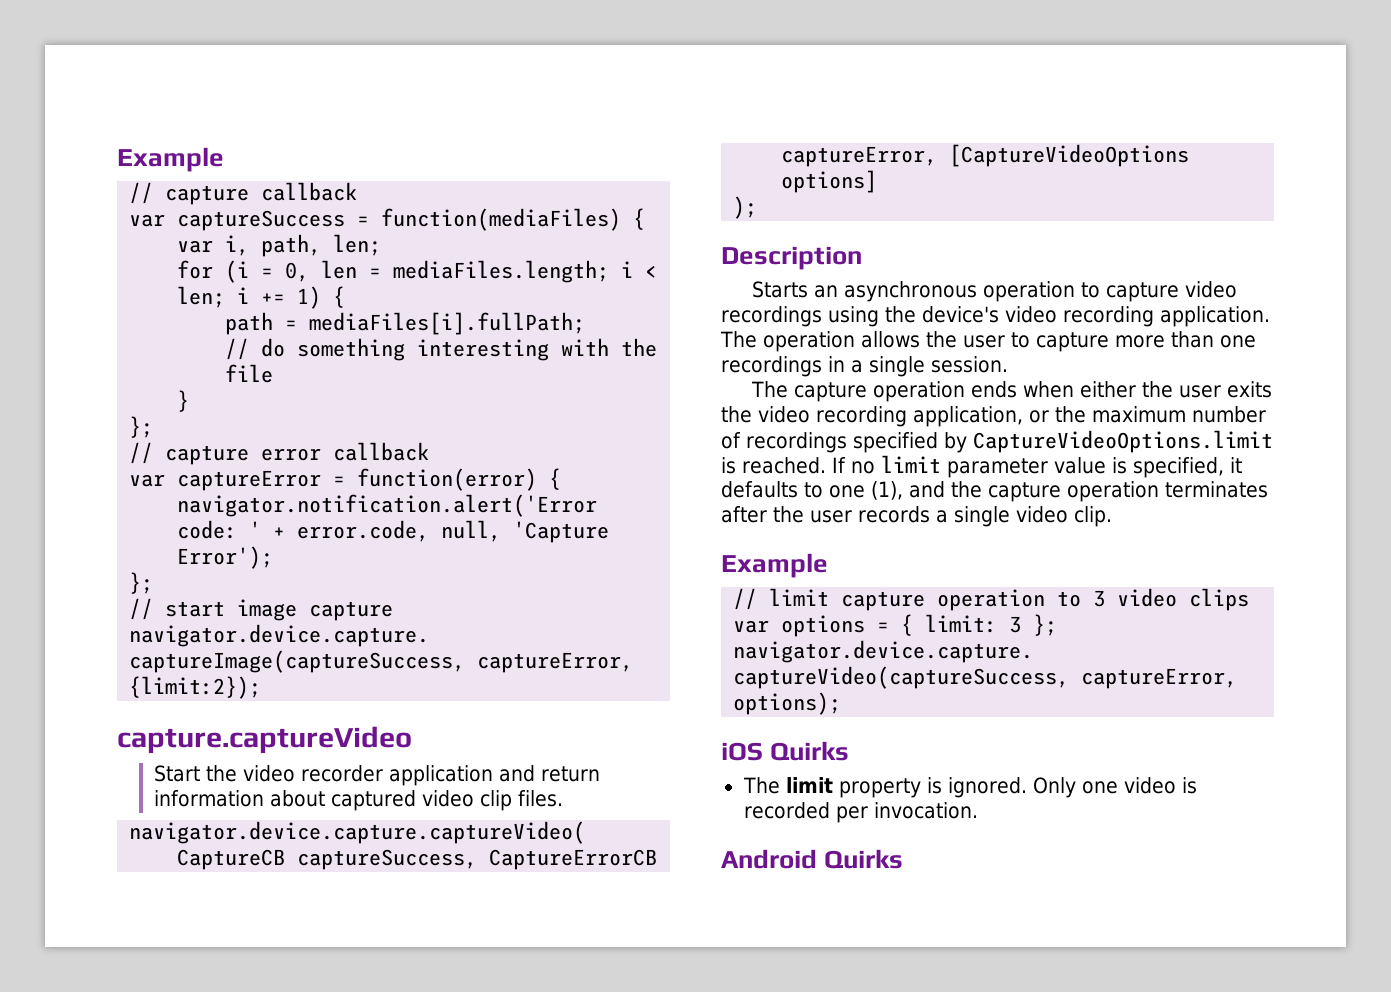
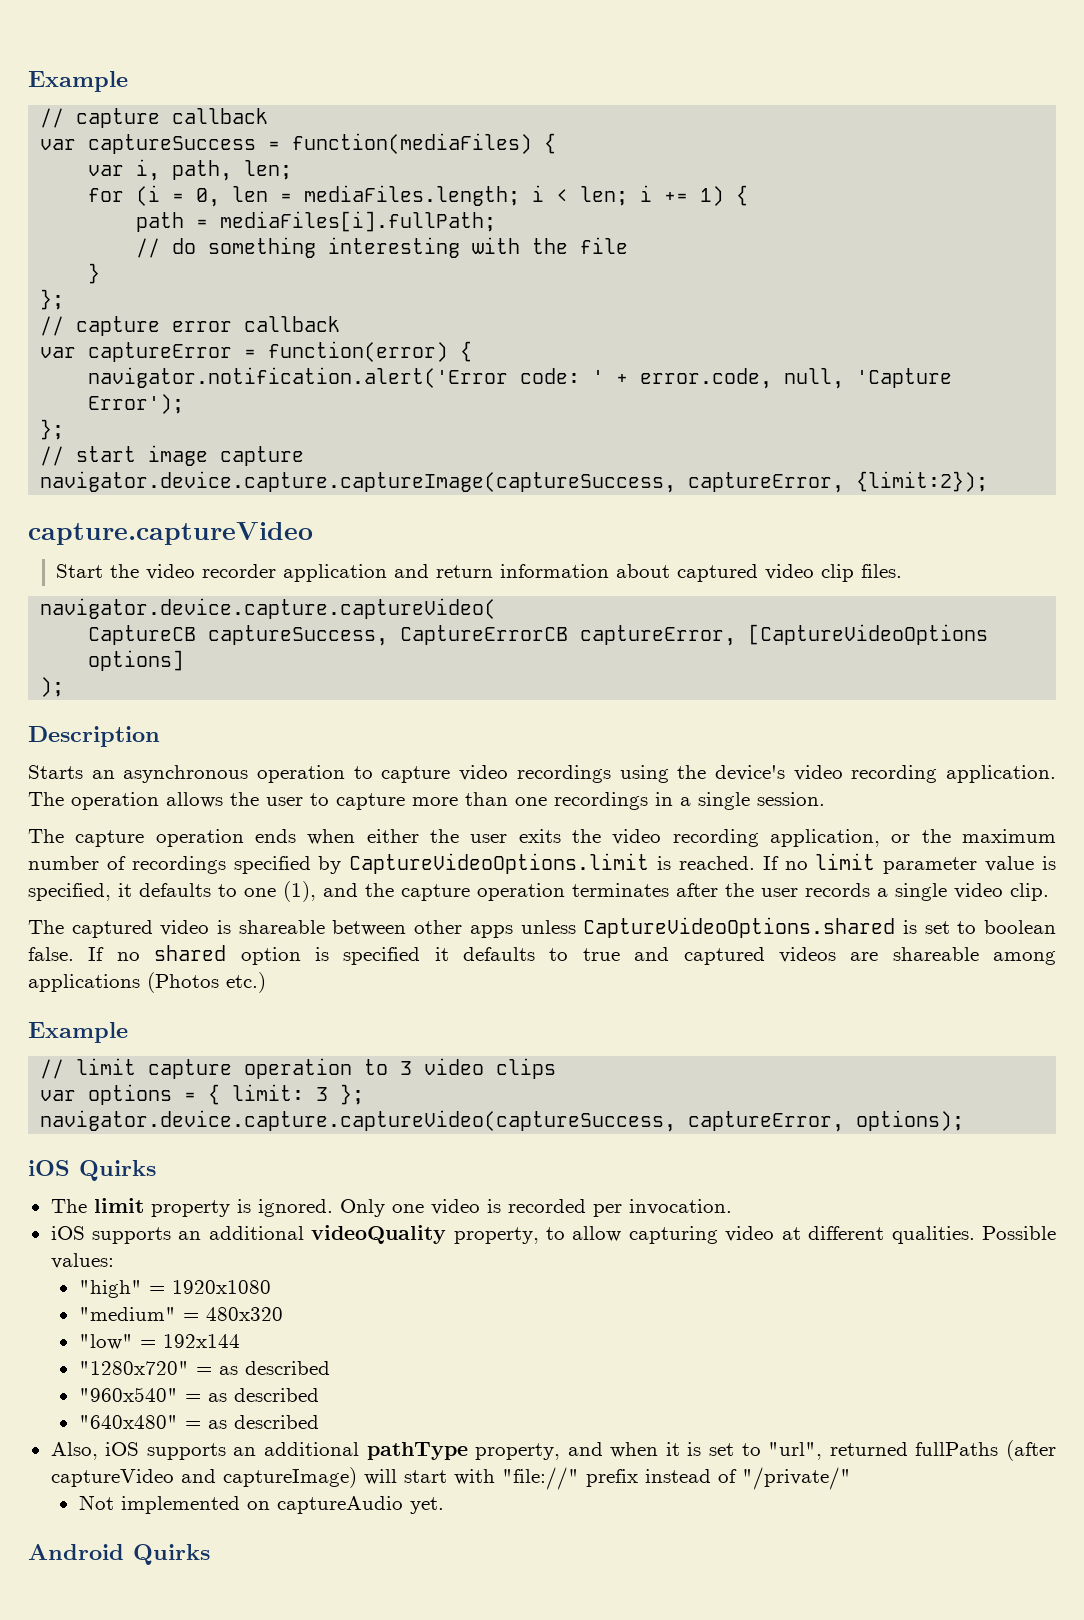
(1112, 516) none -> [28,917,1056,938] [28,945,1056,965] [28,972,266,993] // The captured video is shareable between other apps unless CaptureVideoOptions.shared is set to boolean false. If no shared option is specified it defaults to true and captured videos are shareable among applications (Photos etc.)
(978, 810) none -> [50,1225,1057,1244] [50,1253,114,1269] [78,1280,271,1298] [78,1307,283,1321] [78,1334,240,1350] [78,1361,330,1375] [78,1387,319,1402] [78,1415,319,1429] [50,1440,1057,1461] [50,1467,851,1490] [78,1495,444,1514] // iOS supports an additional videoQuality property, to allow capturing video at different qualities. Possible values: // "high" = 1920x1080 // "medium" = 480x320 // "low" = 192x144 // "1280x720" = as described // "960x540" = as described // "640x480" = as described // Also, iOS supports an additional pathType property, and when it is set to "url", returned fullPaths (after captureVideo and captureImage) will start with "file://" prefix instead of "/private/" // Not implemented on captureAudio yet.

